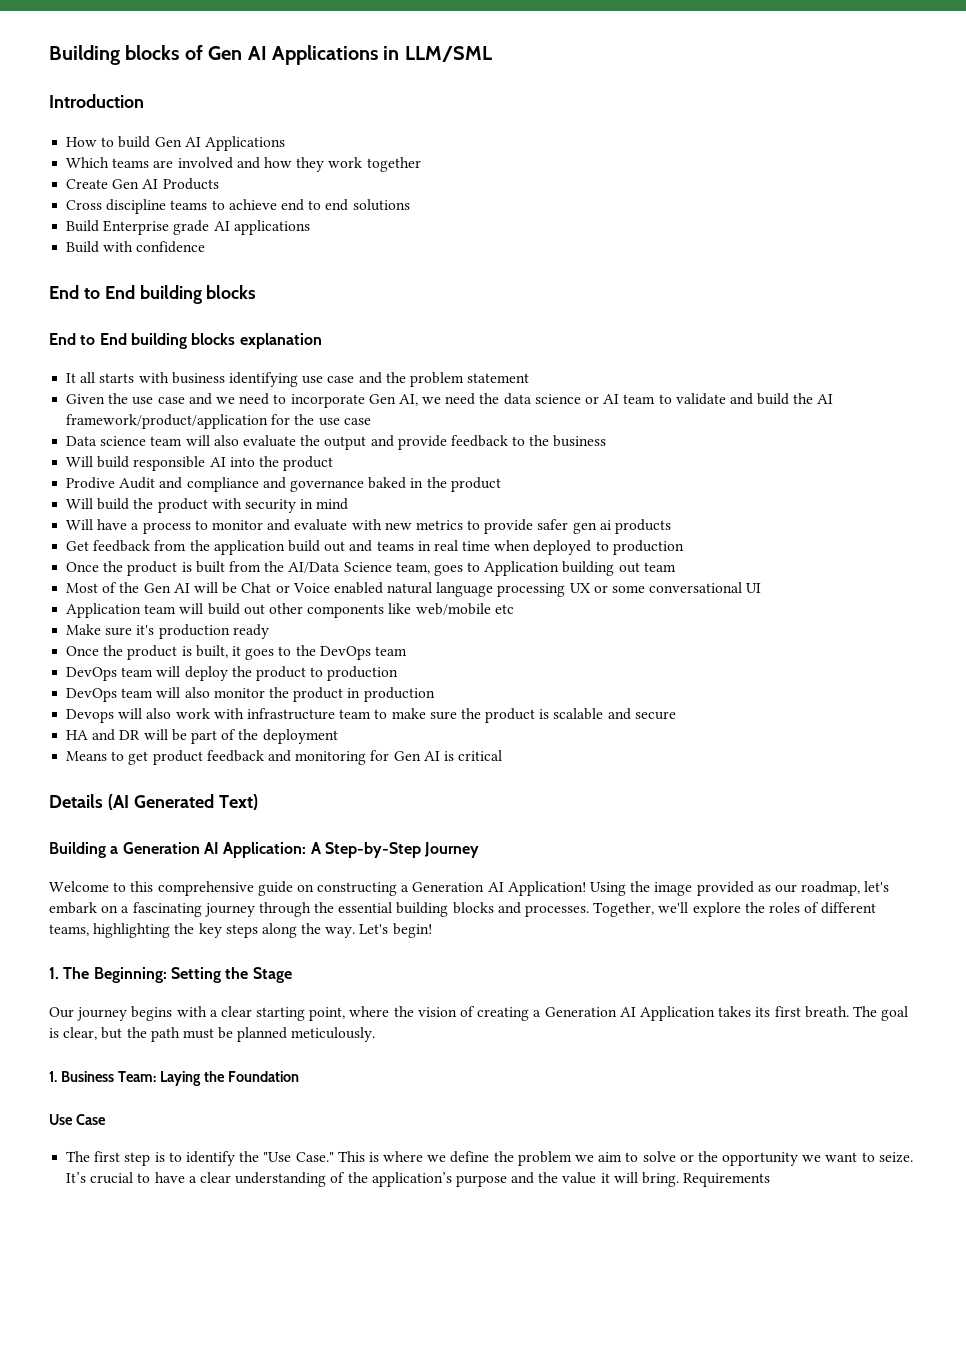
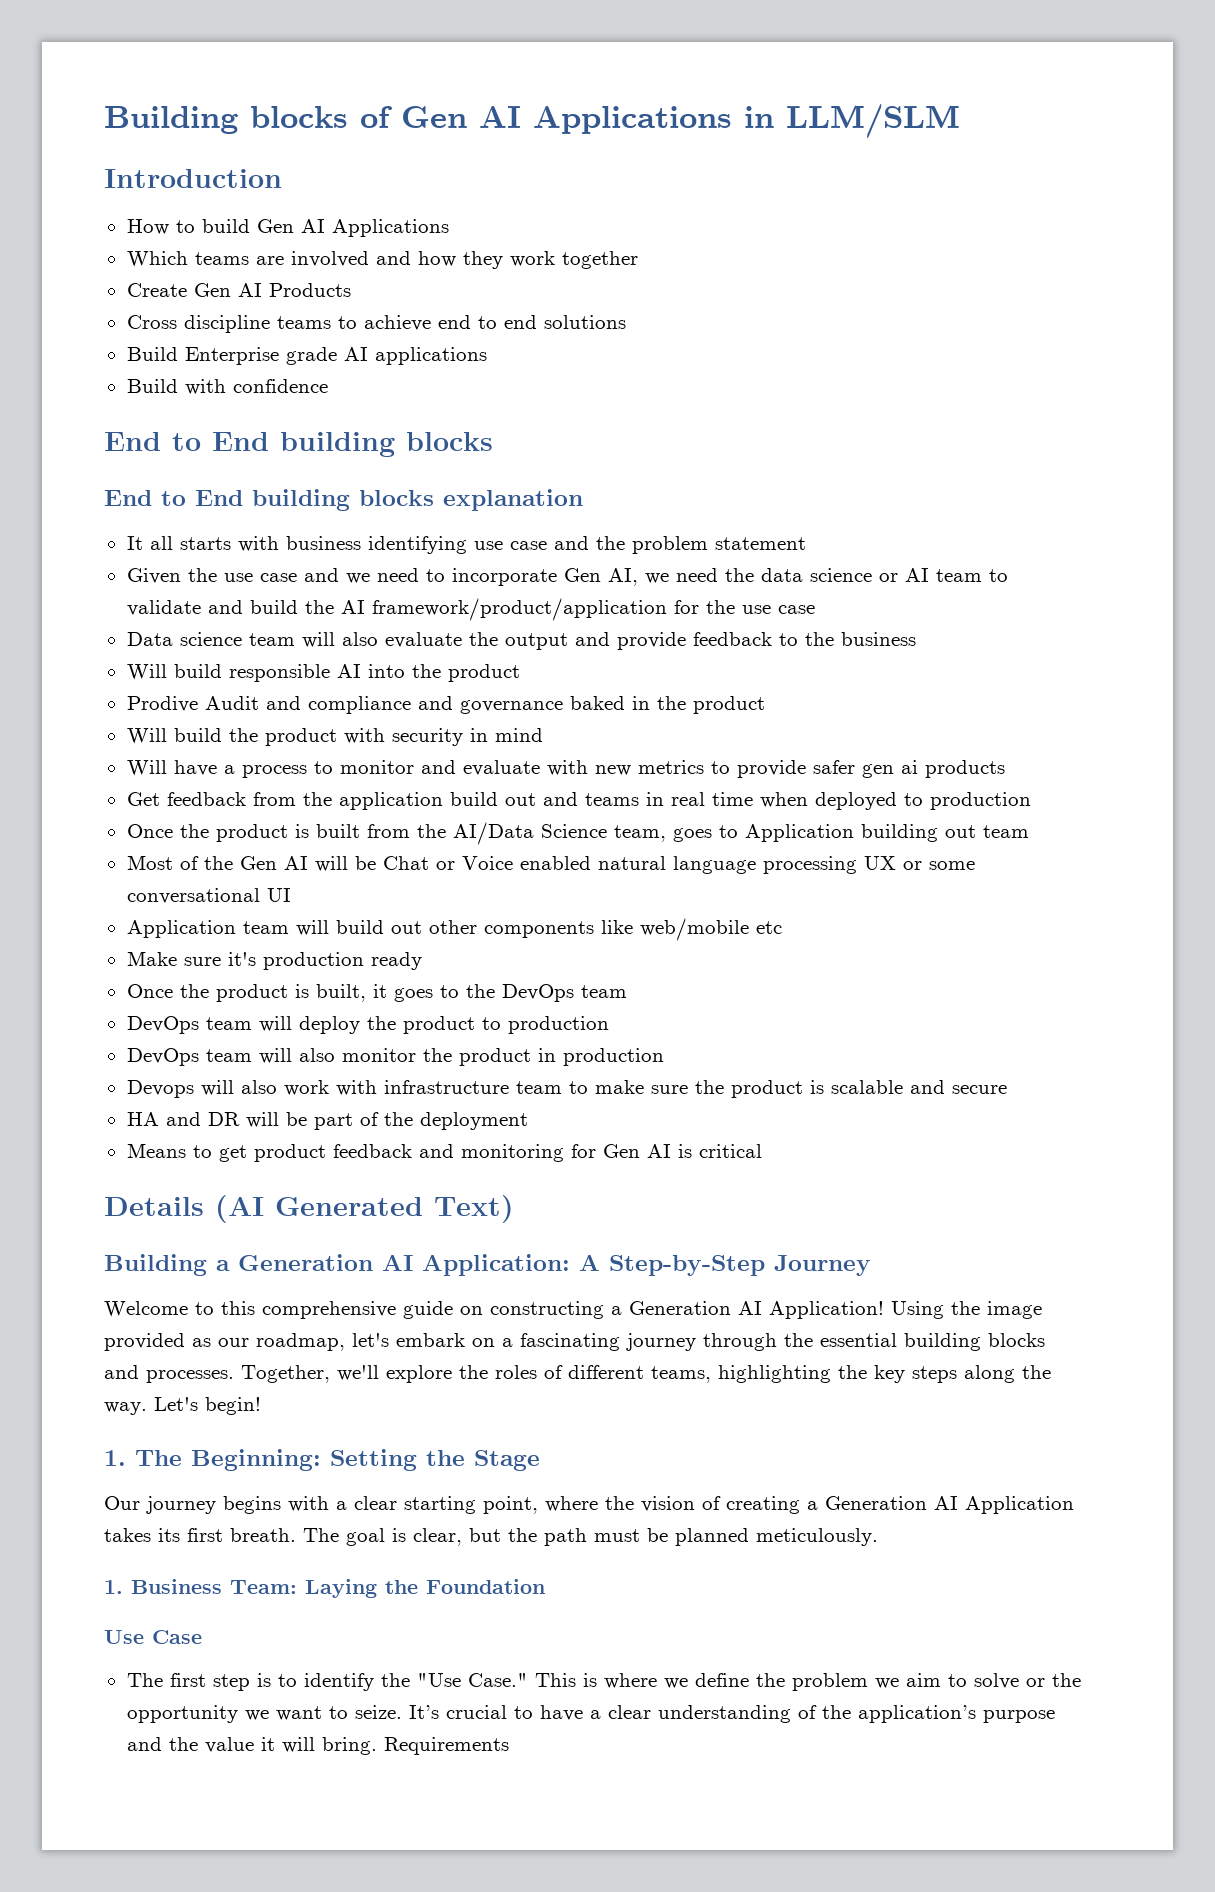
[404,46,492,62] LLM/SML -> [786,104,960,139] LLM/SLM

